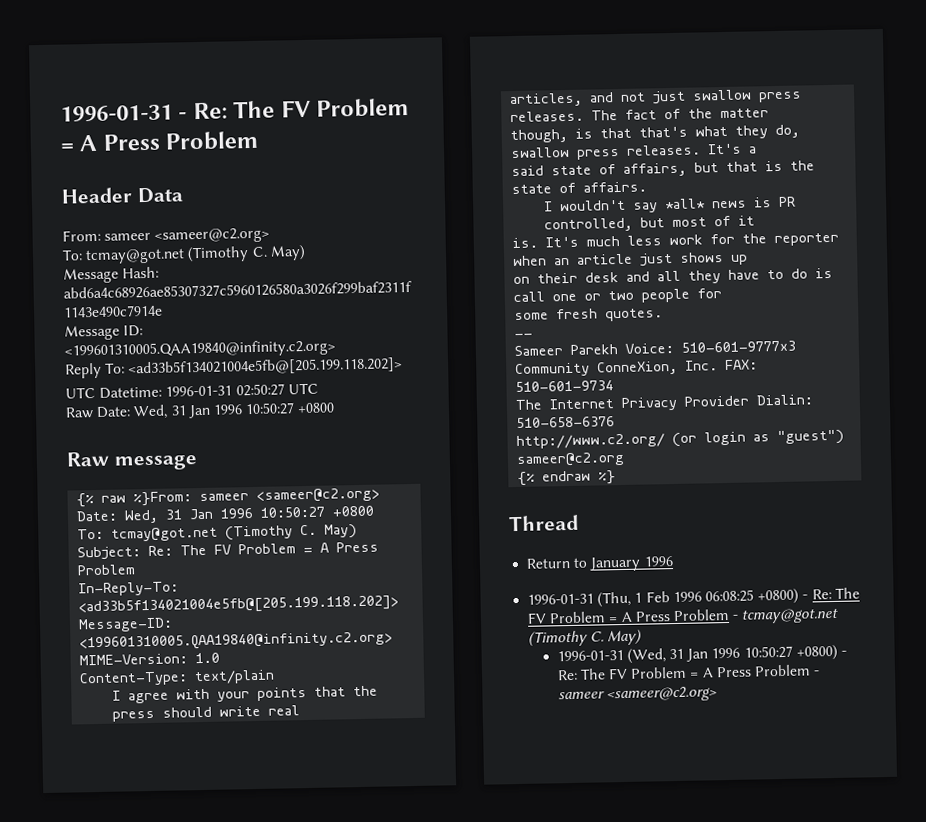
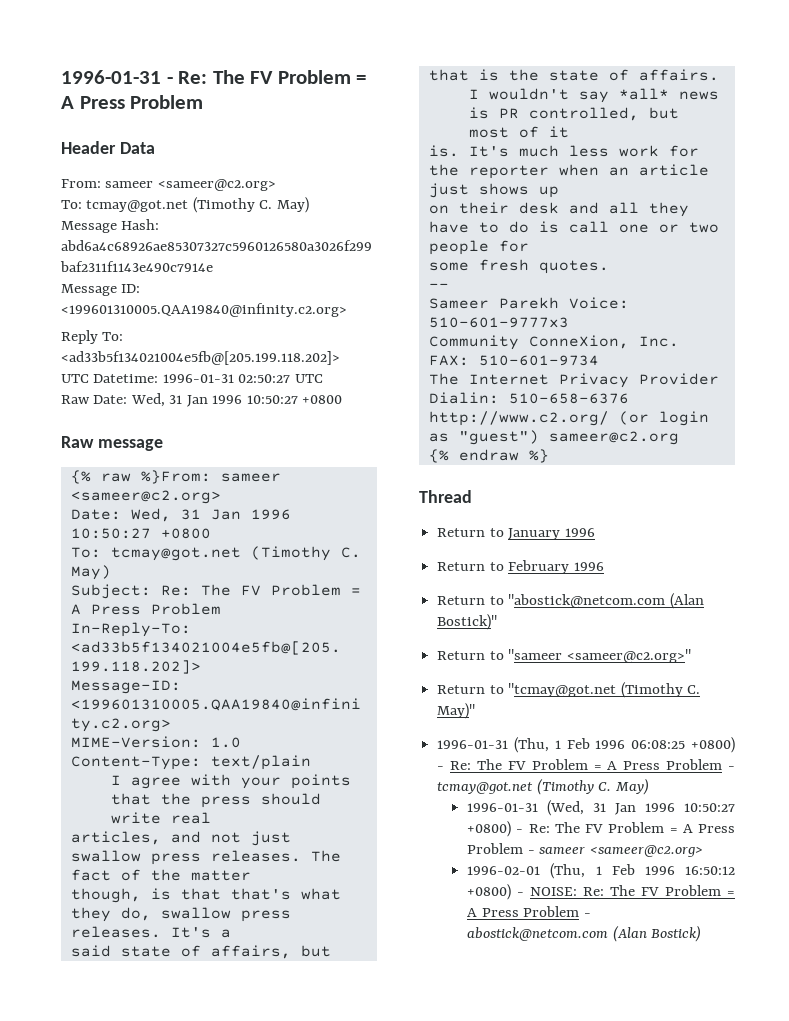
(673, 561) none -> [437,560,604,574] [437,593,704,609] [437,614,498,630] [437,649,691,663] [437,682,700,698] [437,703,476,719] // Return to February 1996 // Return to "abostick@netcom.com (Alan Bostick)" // Return to "sameer <sameer@c2.org>" // Return to "tcmay@got.net (Timothy C. May)"
(717, 694) none -> [467,863,735,879] [467,884,735,900] [467,906,591,917] [467,925,702,942] // 1996-02-01 (Thu, 1 Feb 1996 16:50:12 +0800) - NOISE: Re: The FV Problem = A Press Problem - abostick@netcom.com (Alan Bostick)

